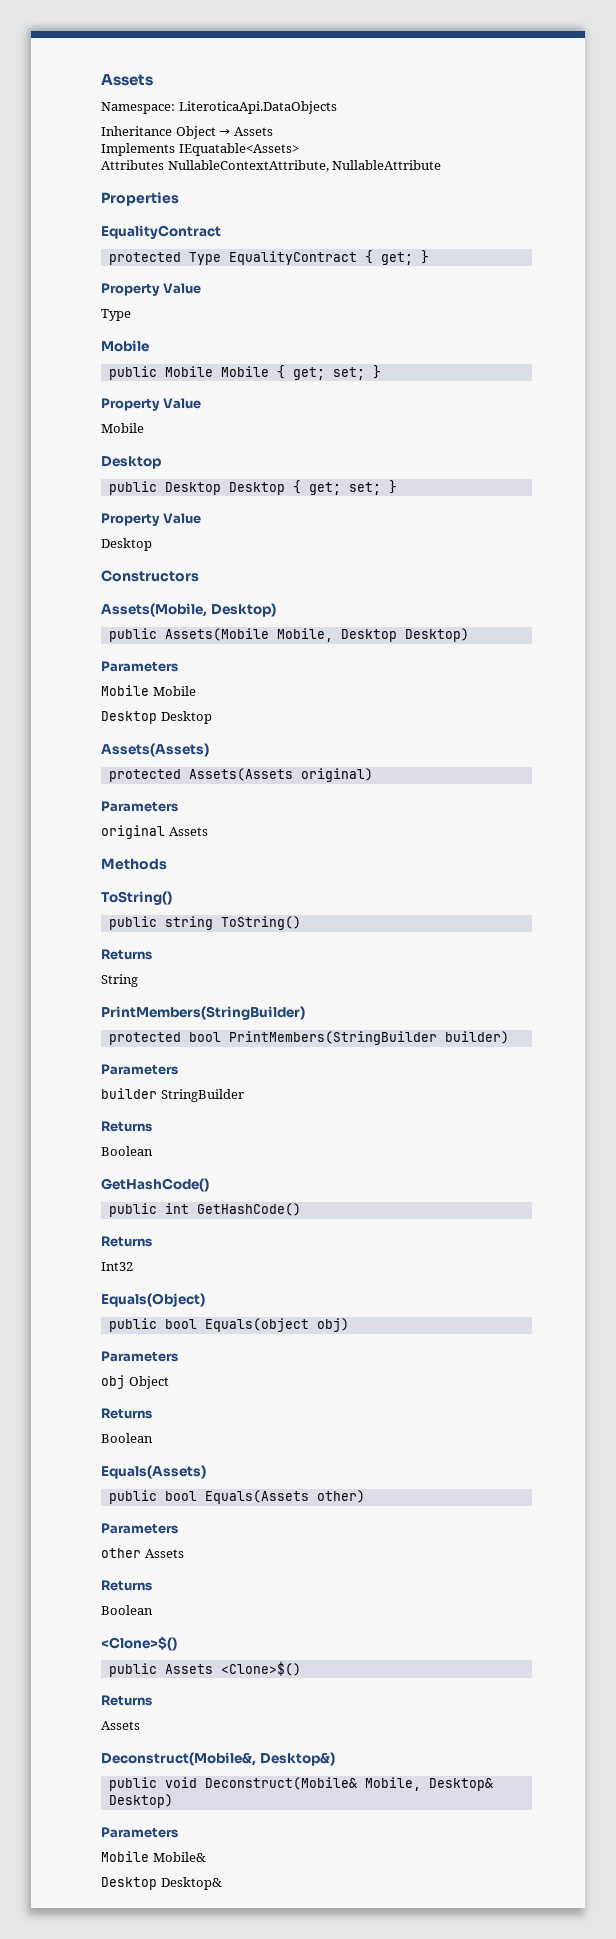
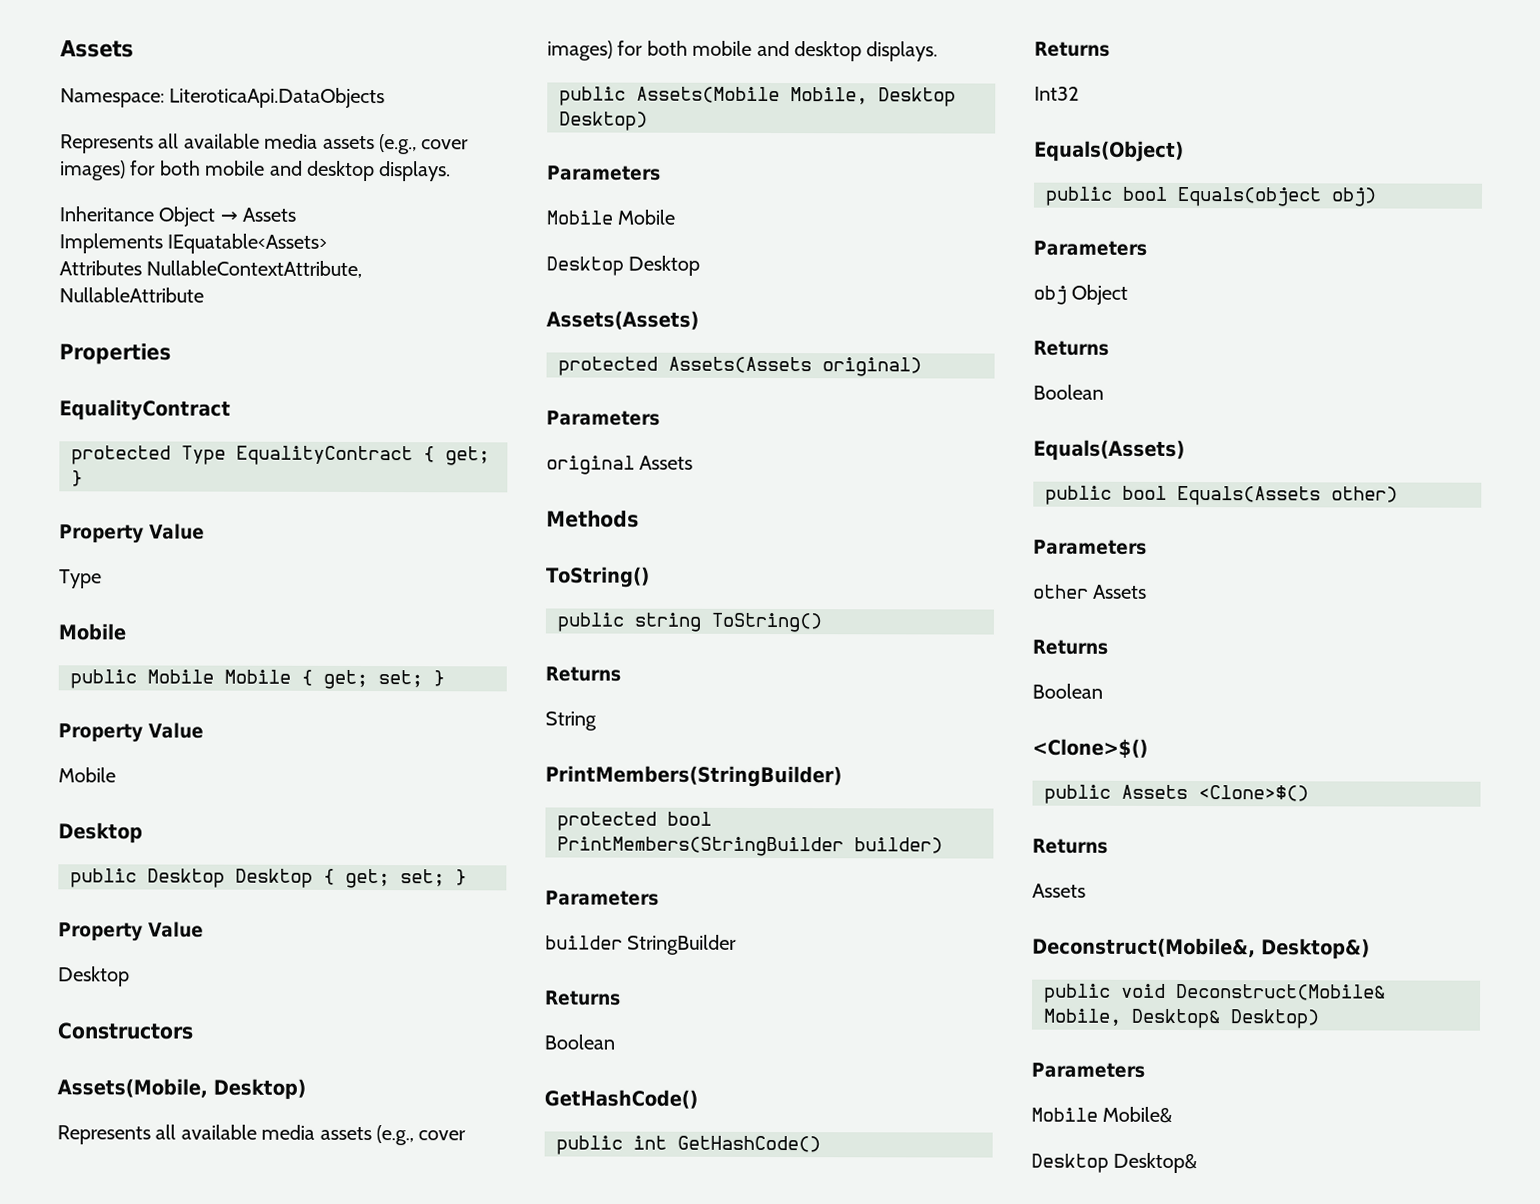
(337, 107) none -> [60,133,470,155] [60,160,452,182] // Represents all available media assets (e.g., cover images) for both mobile and desktop displays.
(276, 610) none -> [57,1124,467,1146] [547,40,939,62] // Represents all available media assets (e.g., cover images) for both mobile and desktop displays.

